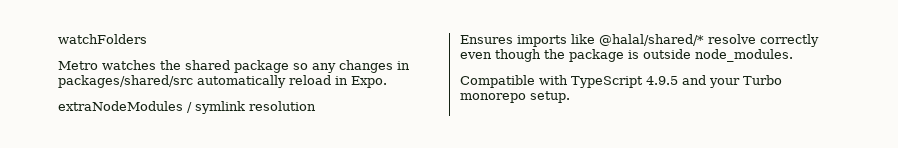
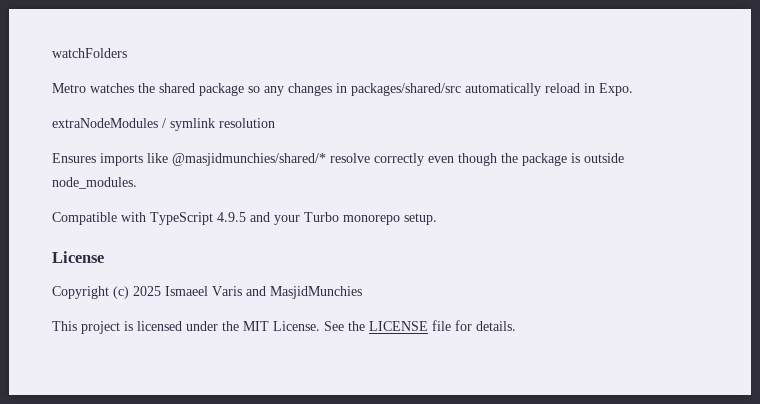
[599,34,704,46] @halal/shared/* -> [172,153,326,166] @masjidmunchies/shared/*
(570, 97) none -> [52,251,104,263] [52,286,362,299] [52,320,516,334] // License // Copyright (c) 2025 Ismaeel Varis and MasjidMunchies // This project is licensed under the MIT License. See the LICENSE file for details.

